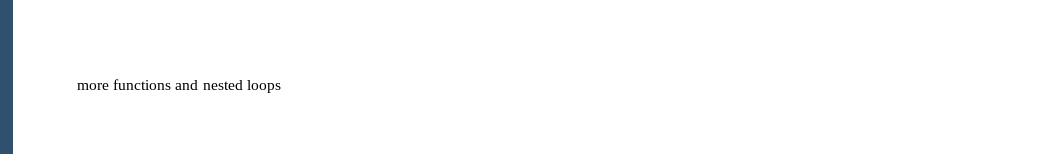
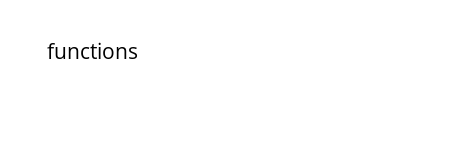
[77,79,281,93] more functions and nested loops -> [47,42,138,59] functions

